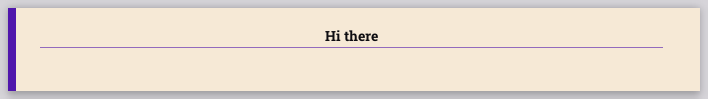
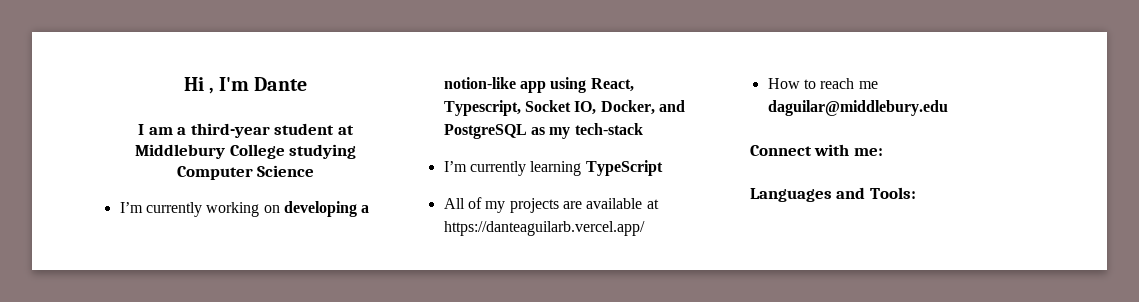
[344,30,379,42] there -> [208,77,308,94] [138,123,354,138] [135,144,356,159] [176,165,315,180] [119,201,370,217] [443,77,634,93] [443,100,685,116] [443,123,643,139] [443,160,663,176] [443,197,659,213] [443,221,645,236] [767,78,878,89] [767,100,948,116] [750,144,883,156] [750,187,916,202] , I'm Dante // I am a third-year student at Middlebury College studying Computer Science // I’m currently working on developing a notion-like app using React, Typescript, Socket IO, Docker, and PostgreSQL as my tech-stack // I’m currently learning TypeScript // All of my projects are available at https://danteaguilarb.vercel.app/ // How to reach me daguilar@middlebury.edu // Connect with me: // Languages and Tools:

